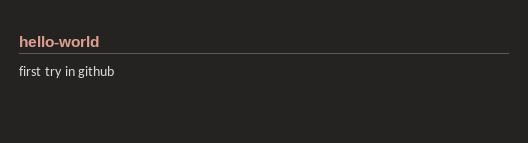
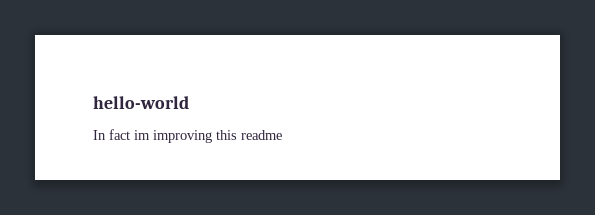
[19,66,115,78] first try in github -> [93,129,282,143] In fact im improving this readme

